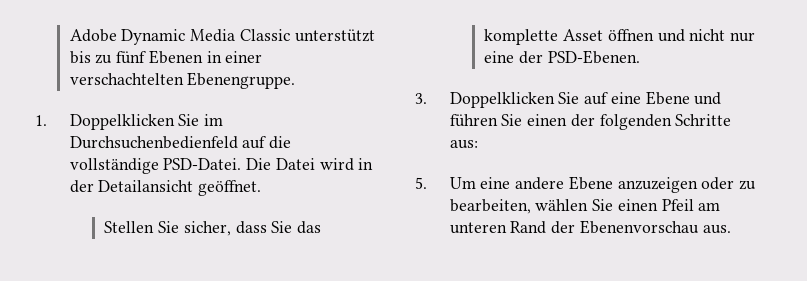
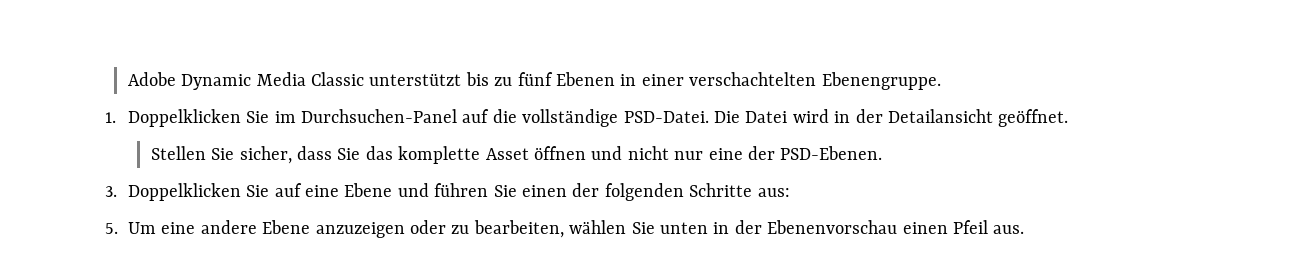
[69,136,238,149] Durchsuchenbedienfeld -> [301,109,458,123] Durchsuchen-Panel
[617,199,721,211] [449,220,699,234] einen Pfeil am unteren Rand der Ebenenvorschau -> [659,220,988,234] unten in der Ebenenvorschau einen Pfeil

